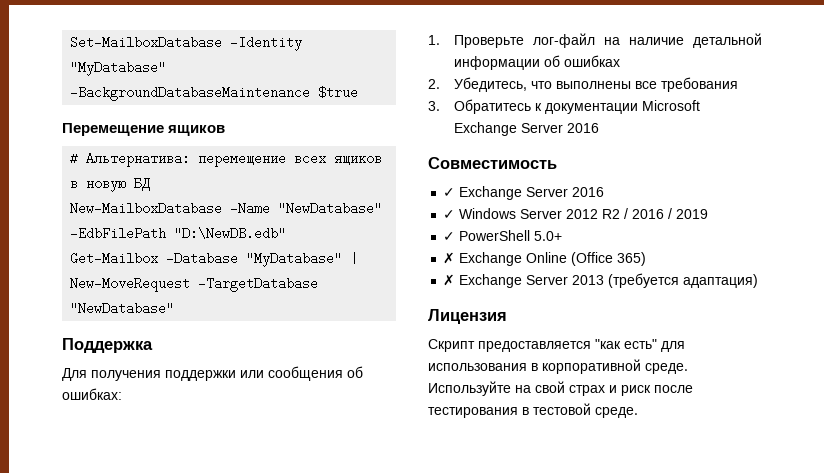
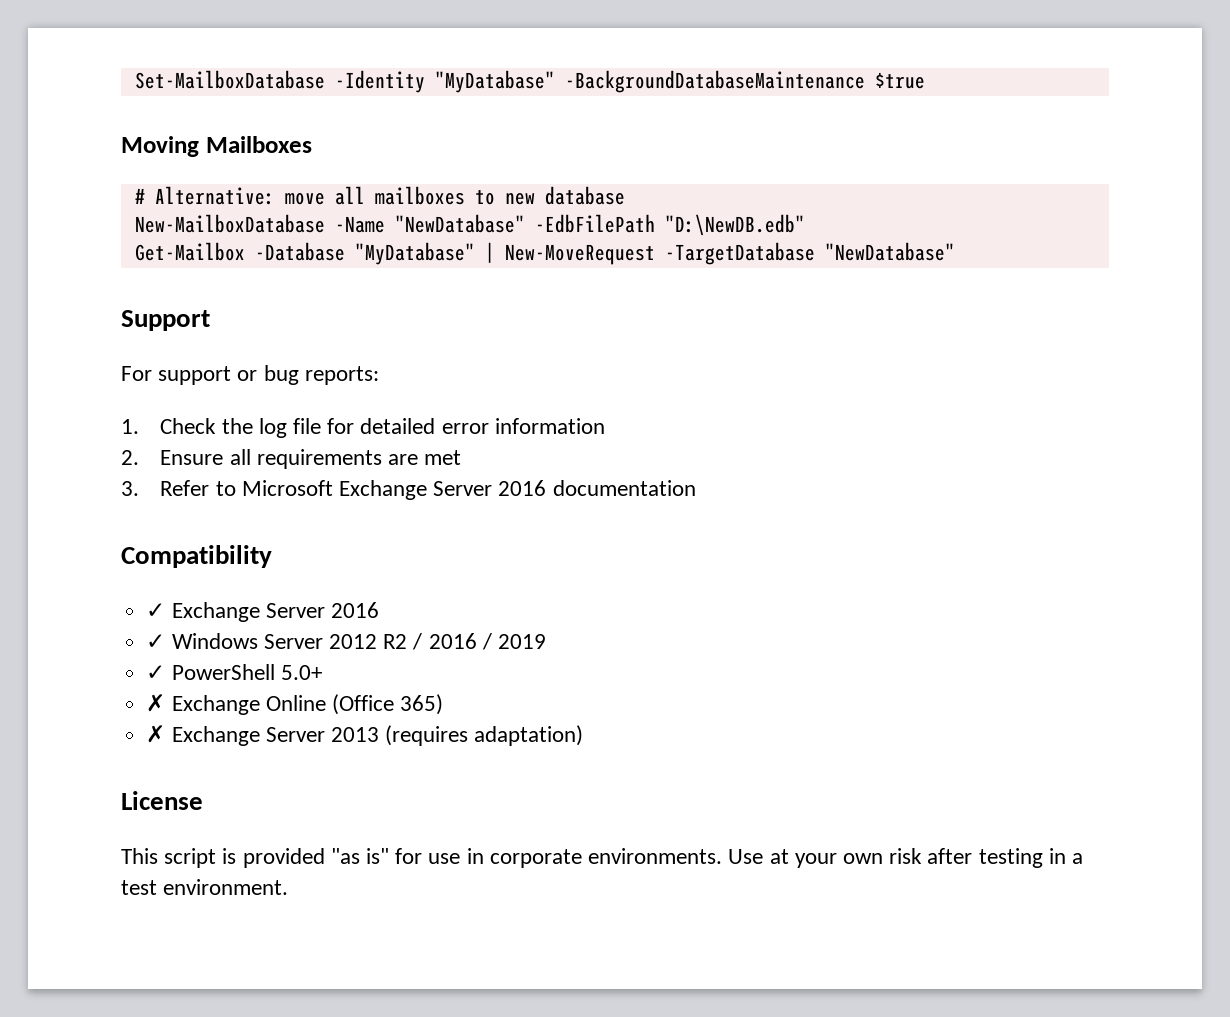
[62,123,226,136] Перемещение ящиков -> [121,136,312,157] Moving Mailboxes
[86,150,383,167] [70,175,151,192] Альтернатива: перемещение всех ящиков в новую БД -> [154,186,625,205] Alternative: move all mailboxes to new database
[62,338,153,353] [62,366,363,381] [62,388,122,400] [428,33,762,48] [454,55,621,70] [428,77,739,92] [428,99,639,114] Поддержка // Для получения поддержки или сообщения об ошибках: // 1. Проверьте лог-файл на наличие детальной информации об ошибках // 2. Убедитесь, что выполнены все требования // 3. Обратитесь к документации -> [121,310,210,331] [121,365,379,385] [121,418,605,438] [121,449,462,469] [121,480,236,496] Support // For support or bug reports: // 1. Check the log file for detailed error information // 2. Ensure all requirements are met // 3. Refer to
[428,157,557,169] // Совместимость -> [552,480,696,496] [121,545,272,568] documentation // Compatibility
[608,273,759,288] [428,309,507,324] [428,339,685,352] [428,359,688,374] [428,381,693,396] [428,403,638,418] (требуется адаптация) // Лицензия // Скрипт предоставляется "как есть" для использования в корпоративной среде. Используйте на свой страх и риск после тестирования в тестовой среде. -> [385,725,584,746] [121,791,203,810] [121,848,1083,868] [121,879,289,895] (requires adaptation) // License // This script is provided "as is" for use in corporate environments. Use at your own risk after testing in a test environment.

